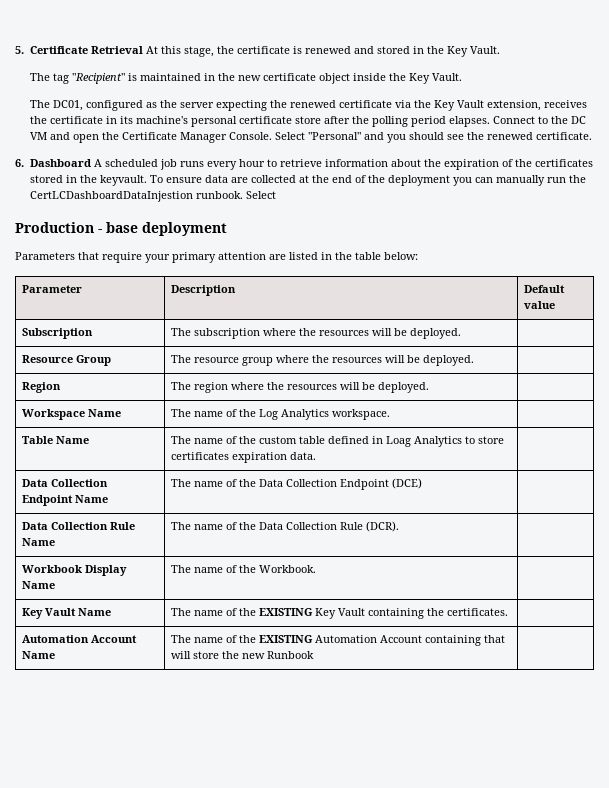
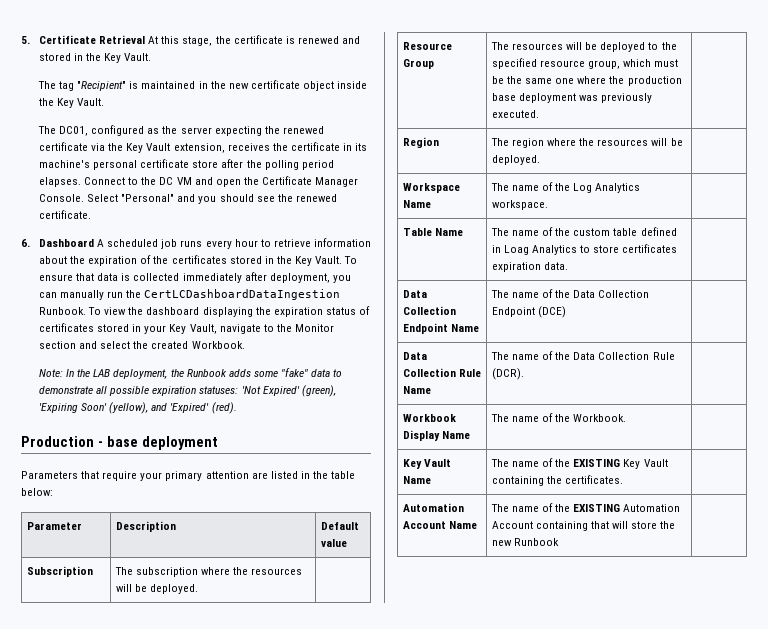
[100,175,451,186] keyvault. To ensure data are collected at the end of the deployment -> [294,256,358,266] [39,272,330,283] Key Vault. To ensure that data is collected immediately after deployment,
[30,191,277,202] CertLCDashboardDataInjestion runbook. Select -> [144,289,341,300] [39,306,370,317] [39,323,334,334] [39,341,245,349] [39,368,343,379] [39,385,336,397] [39,402,237,414] CertLCDashboardDataIngestion Runbook. To view the dashboard displaying the expiration status of certificates stored in your Key Vault, navigate to the Monitor section and select the created Workbook. // Note: In the LAB deployment, the Runbook adds some "fake" data to demonstrate all possible expiration statuses: 'Not Expired' (green), 'Expiring Soon' (yellow), and 'Expired' (red).
[193,355,474,366] resource group where the resources will be deployed. -> [512,42,677,52] [491,58,679,69] [491,76,682,86] [491,93,653,103] [491,110,539,118] resources will be deployed to the specified resource group, which must be the same one where the production base deployment was previously executed.

